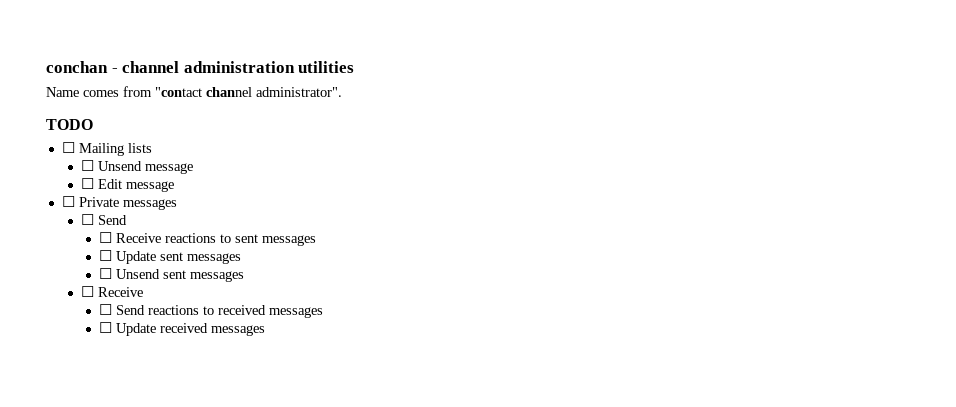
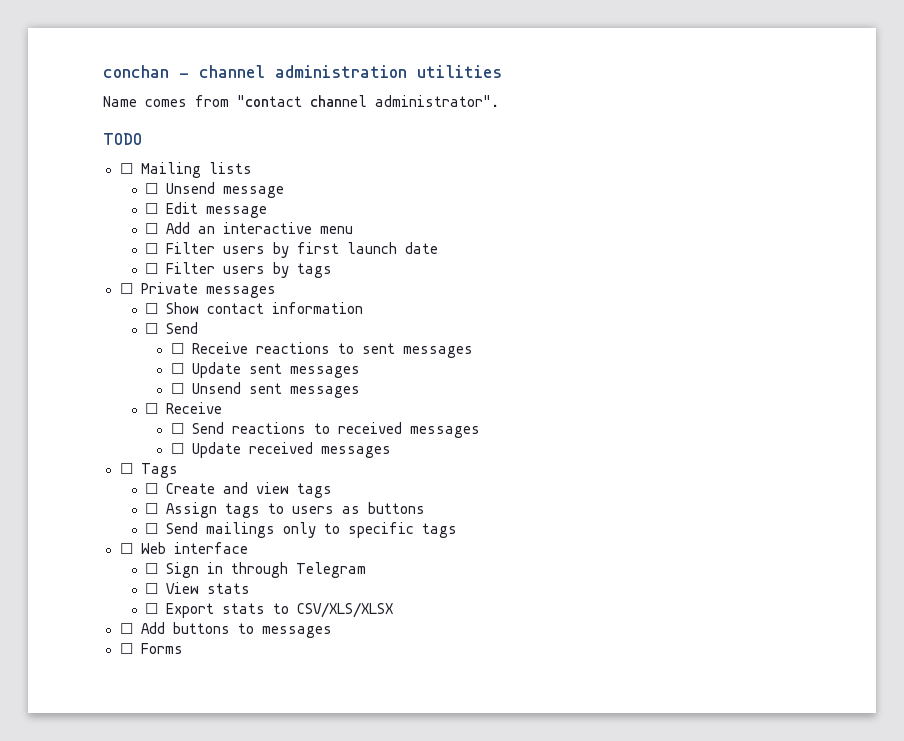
(174, 186) none -> [145,222,354,234] [145,242,439,258] [145,262,333,278] // ☐ Add an interactive menu // ☐ Filter users by first launch date // ☐ Filter users by tags
(177, 204) none -> [145,302,364,314] // ☐ Show contact information
(266, 330) none -> [119,463,178,478] [145,482,333,498] [145,502,426,518] [145,522,458,538] [119,542,248,554] [145,562,367,578] [145,582,251,594] [145,602,394,618] [119,622,332,638] [119,643,183,654] // ☐ Tags // ☐ Create and view tags // ☐ Assign tags to users as buttons // ☐ Send mailings only to specific tags // ☐ Web interface // ☐ Sign in through Telegram // ☐ View stats // ☐ Export stats to CSV/XLS/XLSX // ☐ Add buttons to messages // ☐ Forms

